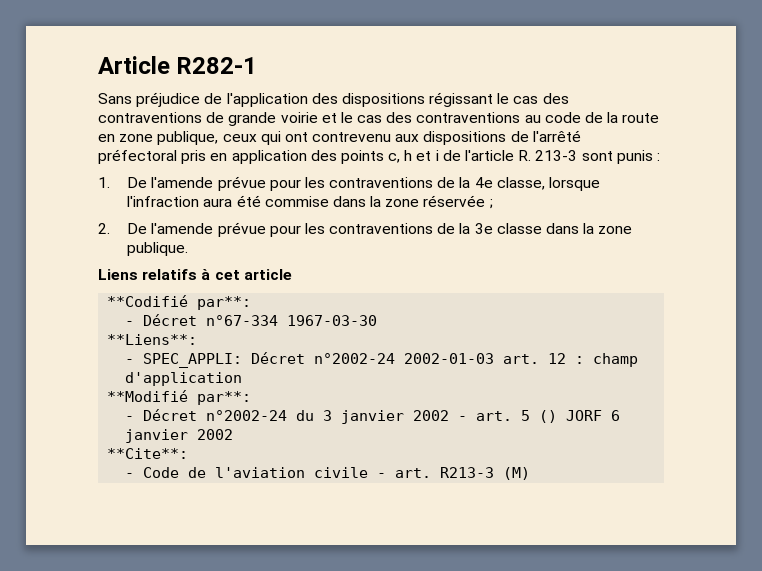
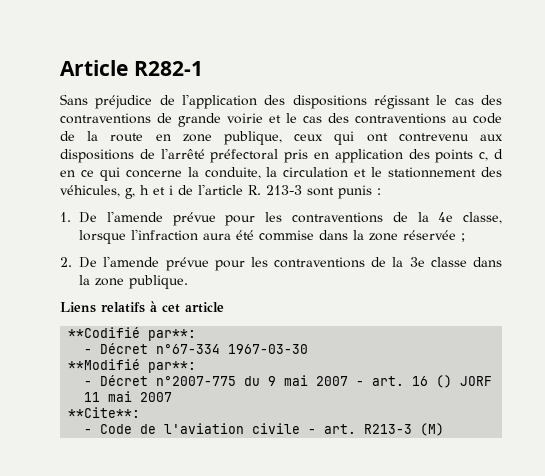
(401, 158) none -> [494,149,504,159] [60,167,503,181] [60,185,135,199] d en ce qui concerne la conduite, la circulation et le stationnement des véhicules, g,
[107,334,198,345] [125,352,639,368] [125,372,243,386] // **Liens**: // - SPEC_APPLI: Décret n°2002-24 2002-01-03 art. 12 : champ d'application -> (309, 349) none
[206,410,531,424] n°2002-24 du 3 janvier 2002 - art. 5 -> [156,375,429,386] n°2007-775 du 9 mai 2007 - art. 16
[611,410,621,421] [125,429,234,443] 6 janvier 2002 -> [84,391,173,402] 11 mai 2007

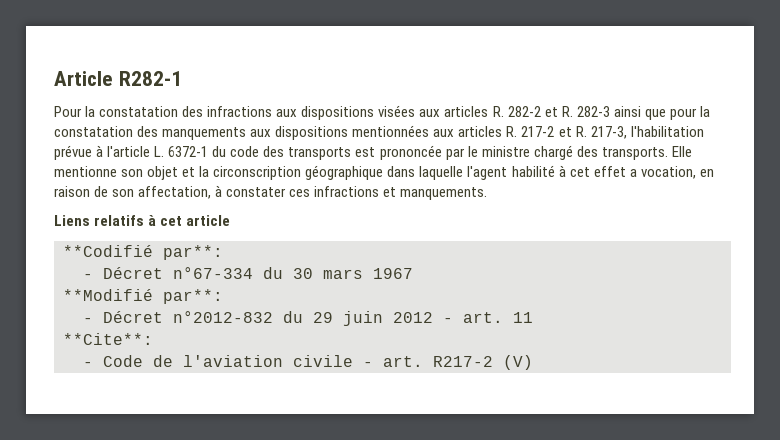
[60,94,502,109] [60,113,502,127] [60,131,503,145] [60,148,504,163] [60,167,503,181] [60,184,381,199] [60,211,502,226] [79,229,466,244] [60,256,502,271] [79,275,189,289] Sans préjudice de l'application des dispositions régissant le cas des contraventions de grande voirie et le cas des contraventions au code de la route en zone publique, ceux qui ont contrevenu aux dispositions de l'arrêté préfectoral pris en application des points c, d en ce qui concerne la conduite, la circulation et le stationnement des véhicules, g, h et i de l'article R. 213-3 sont punis : // 1. De l'amende prévue pour les contraventions de la 4e classe, lorsque l'infraction aura été commise dans la zone réservée ; // 2. De l'amende prévue pour les contraventions de la 3e classe dans la zone publique. -> [54,105,710,120] [54,125,704,140] [54,145,692,160] [54,165,714,180] [54,185,488,200] Pour la constatation des infractions aux dispositions visées aux articles R. 282-2 et R. 282-3 ainsi que pour la constatation des manquements aux dispositions mentionnées aux articles R. 217-2 et R. 217-3, l'habilitation prévue à l'article L. 6372-1 du code des transports est prononcée par le ministre chargé des transports. Elle mentionne son objet et la circonscription géographique dans laquelle l'agent habilité à cet effet a vocation, en raison de son affectation, à constater ces infractions et manquements.
[228,344,309,354] 1967-03-30 -> [263,267,413,279] du 30 mars 1967
[156,375,493,388] n°2007-775 du 9 mai 2007 - art. 16 () JORF -> [173,311,503,326] n°2012-832 du 29 juin 2012 - art.
[108,391,173,402] mai 2007 -> (533, 317) none
[364,423,445,436] R213-3 (M) -> [433,355,533,370] R217-2 (V)

